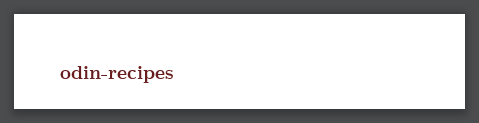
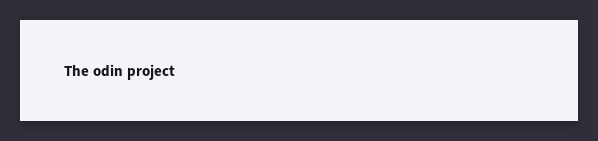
[60,66,174,83] odin-recipes -> [64,64,176,80] The odin project

